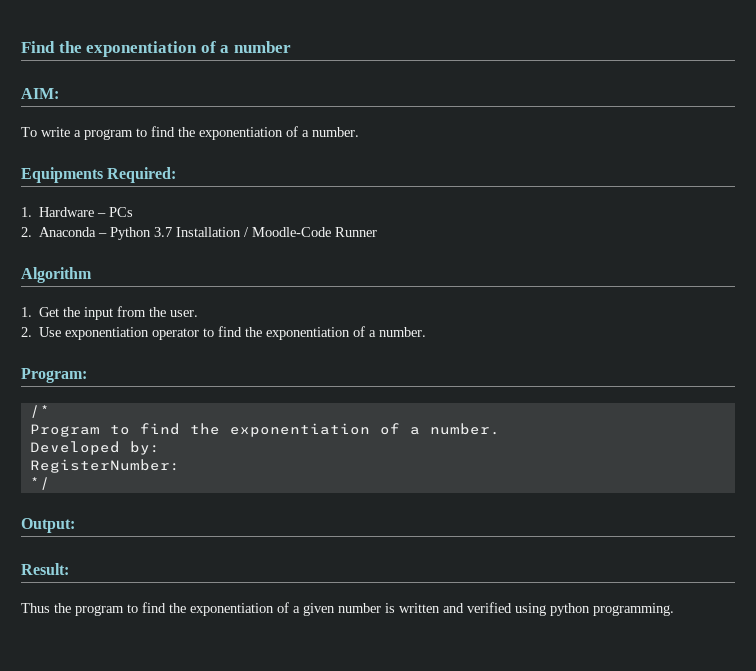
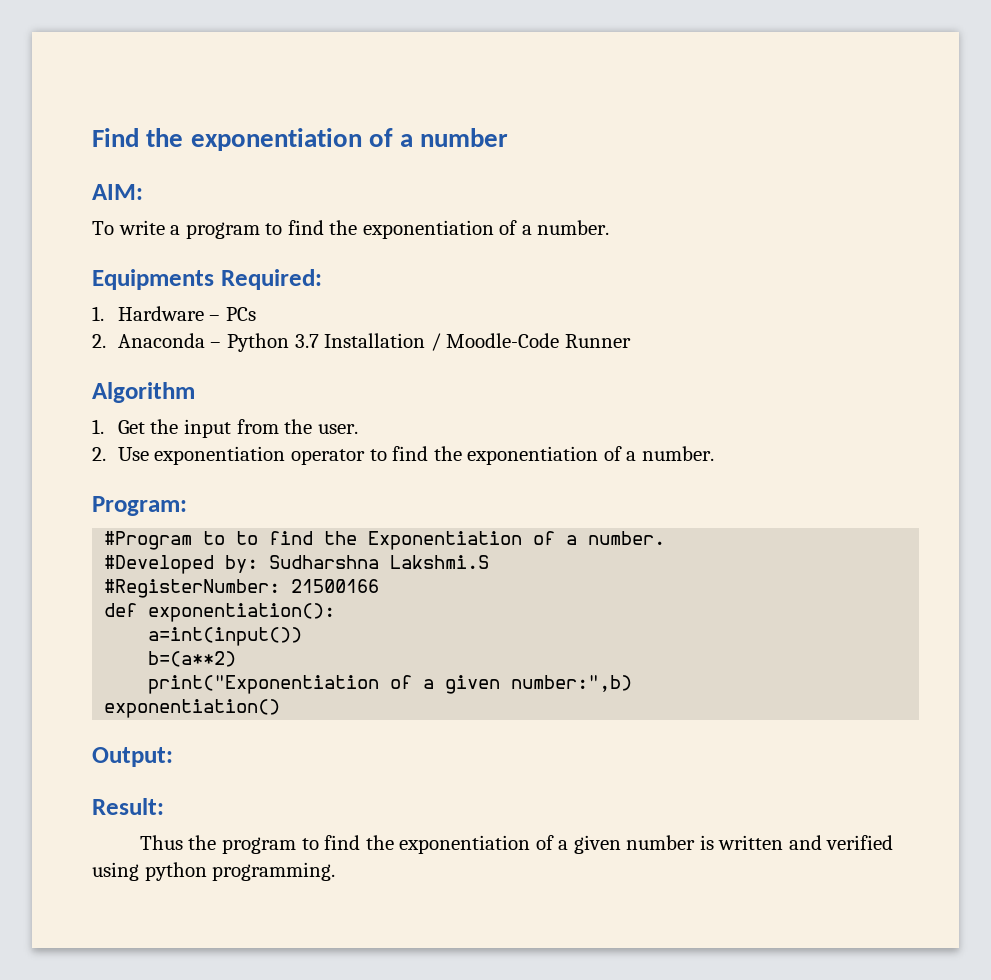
[29,405,50,418] [29,423,500,437] [29,441,120,455] /* // Program to find the exponentiation of a number. // Developed -> [104,531,666,550] [104,555,215,574] #Program to to find the Exponentiation of a number. // #Developed
[29,459,180,473] [29,477,50,490] // RegisterNumber: // */ -> [269,555,490,569] [104,579,380,598] [104,603,336,622] [148,627,303,646] [148,651,237,667] [148,675,633,694] [104,699,281,718] Sudharshna Lakshmi.S // #RegisterNumber: 21500166 // def exponentiation(): // a=int(input()) // b=(a**2) // print("Exponentiation of a given number:",b) // exponentiation()

